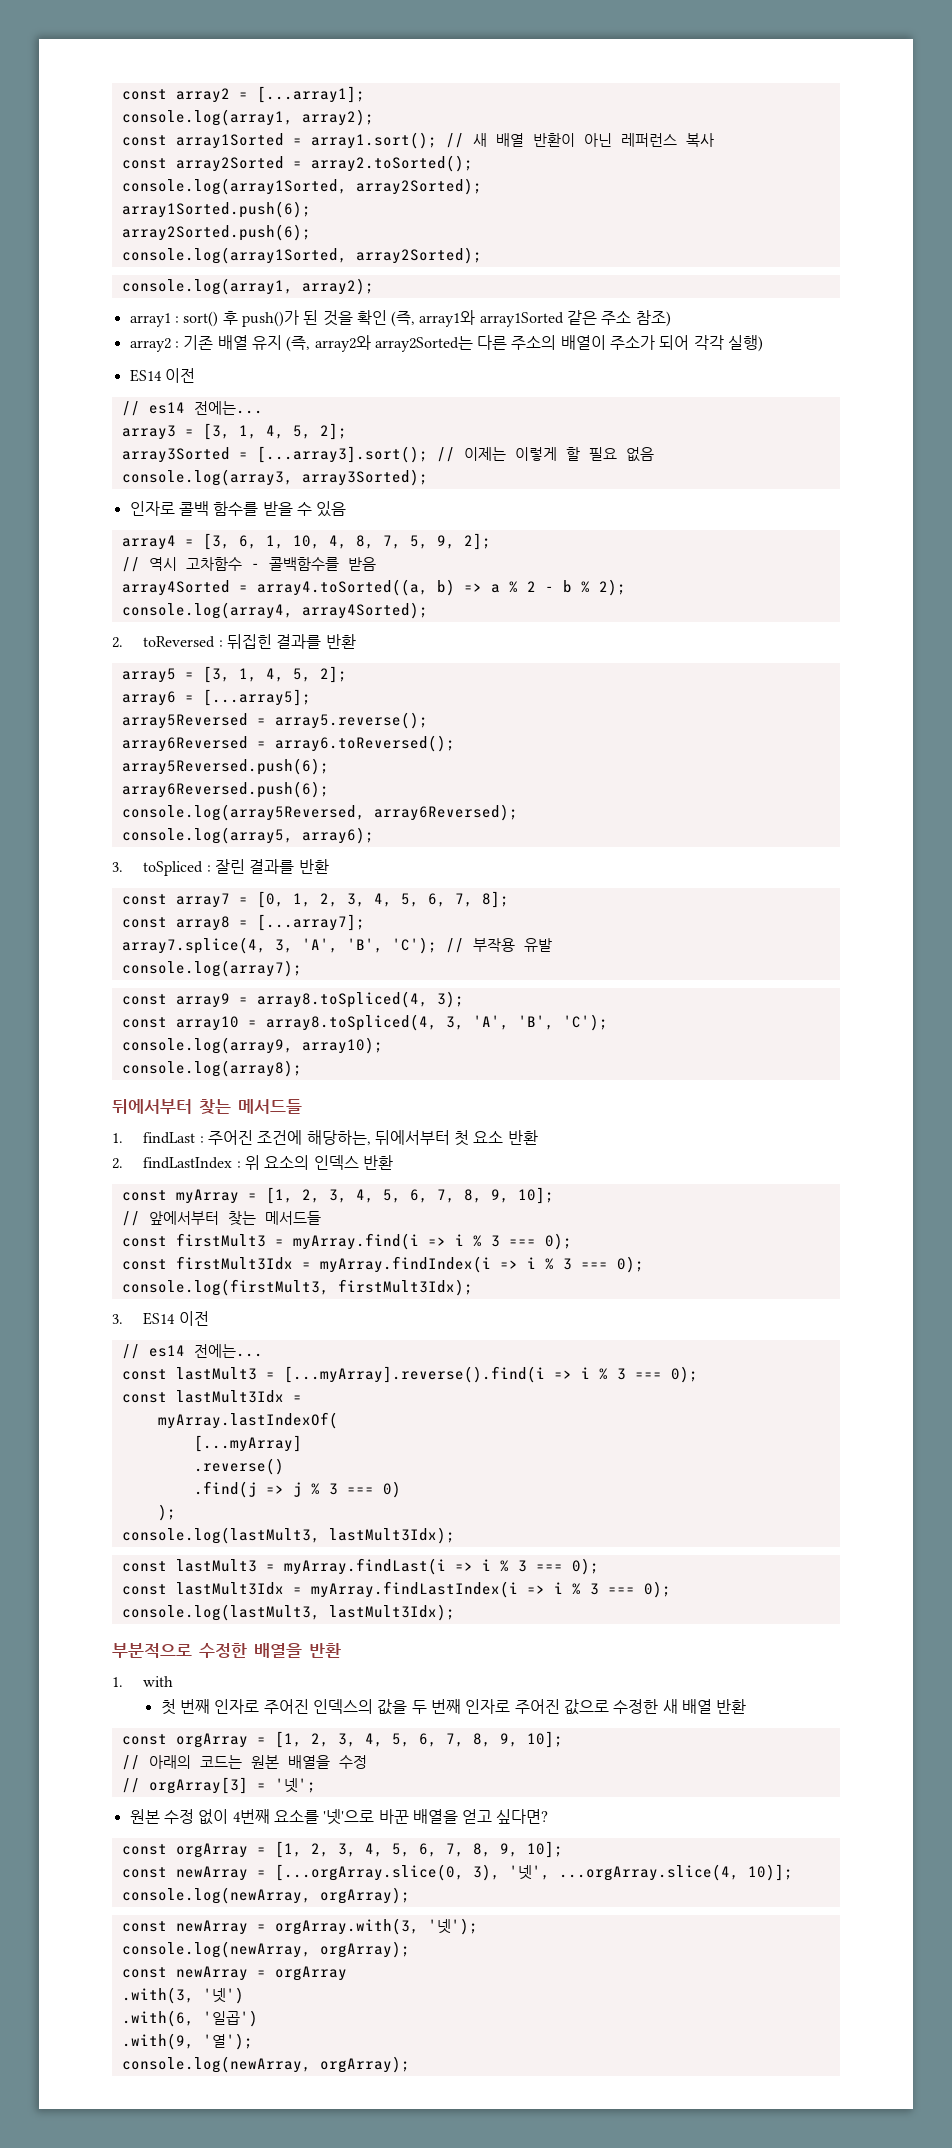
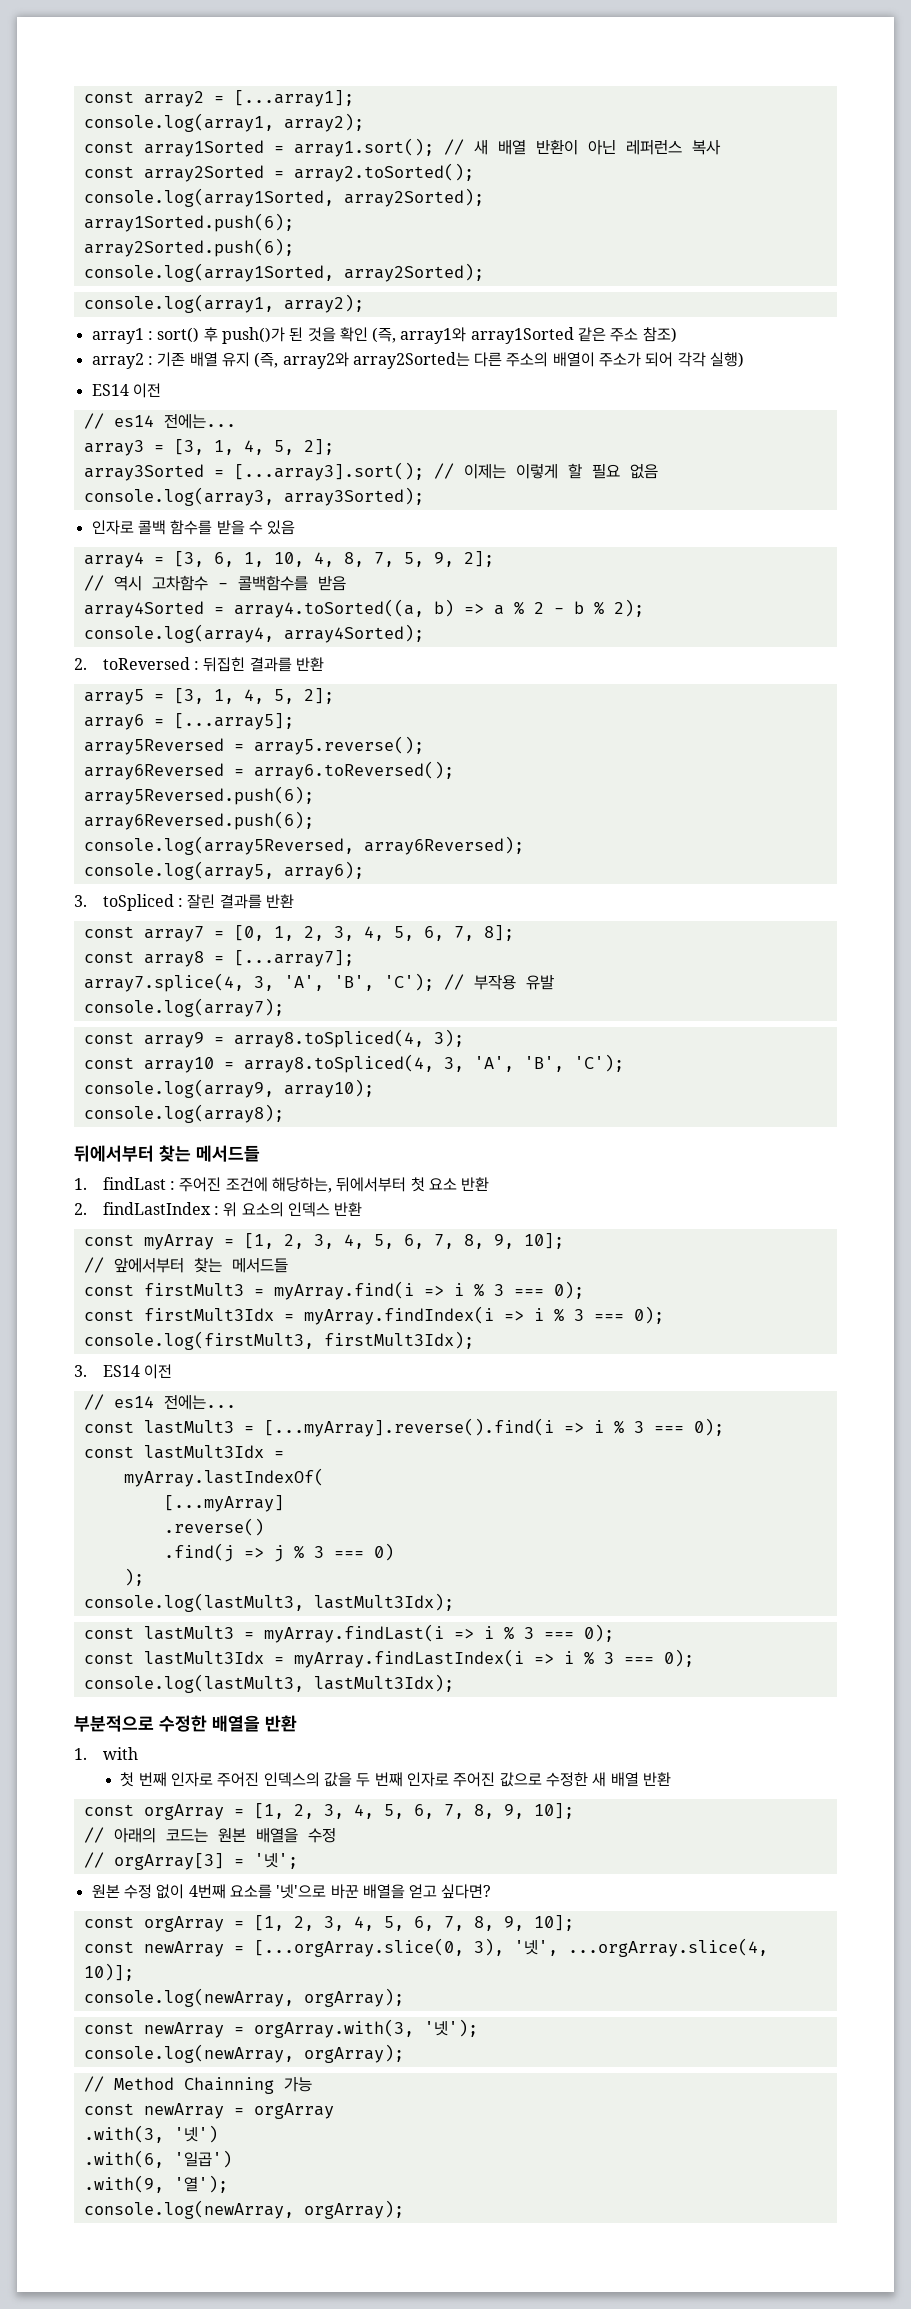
(410, 1949) none -> [83,2076,312,2094] // // Method Chainning 가능

